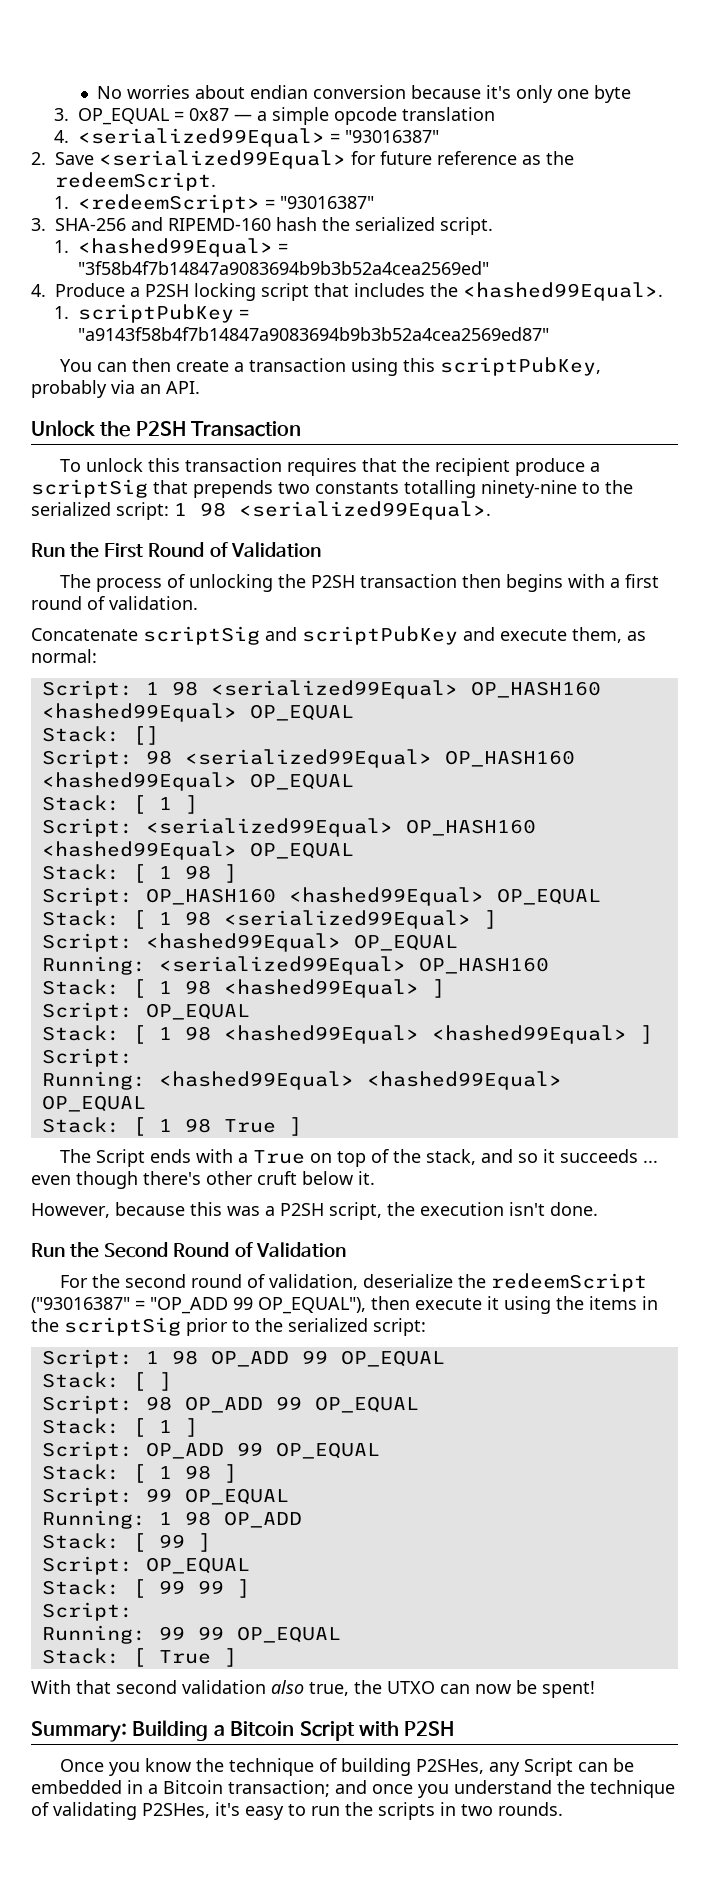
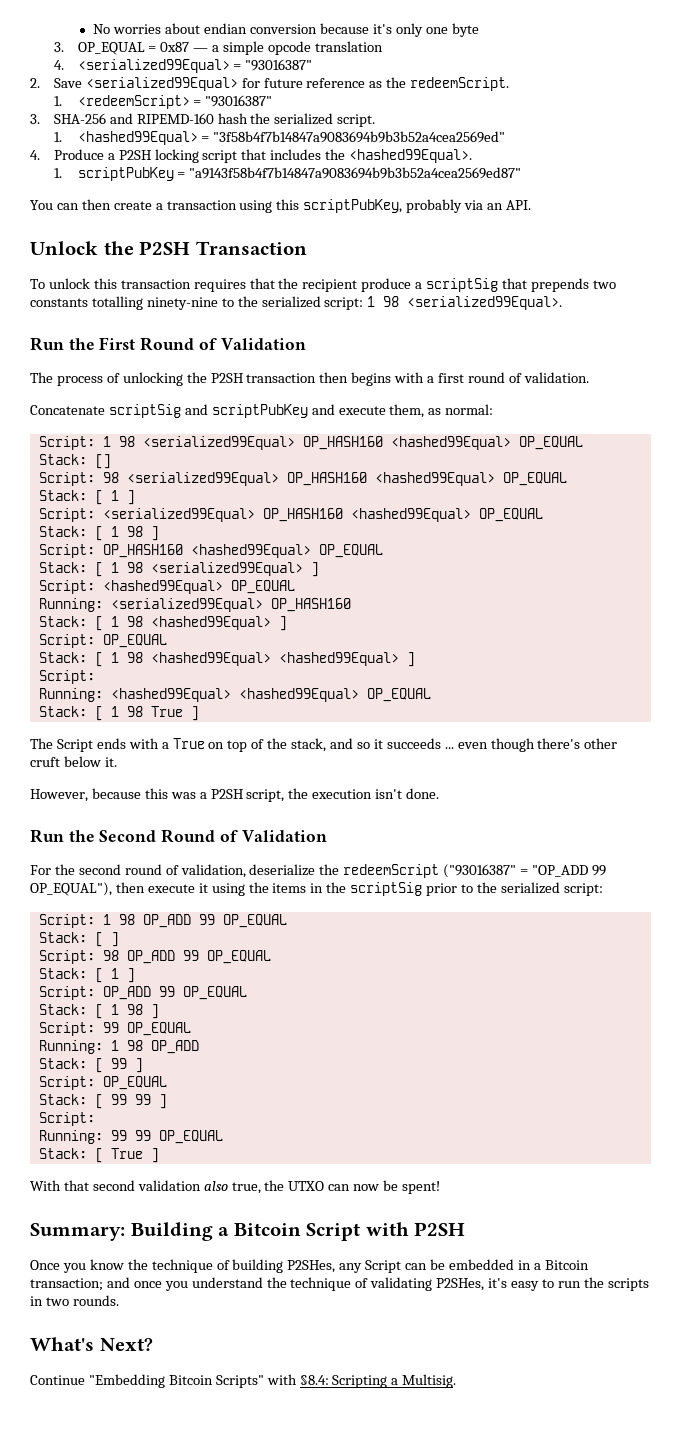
(563, 1809) none -> [30,1337,153,1351] [30,1374,457,1388] // What's Next? // Continue "Embedding Bitcoin Scripts" with §8.4: Scripting a Multisig.

